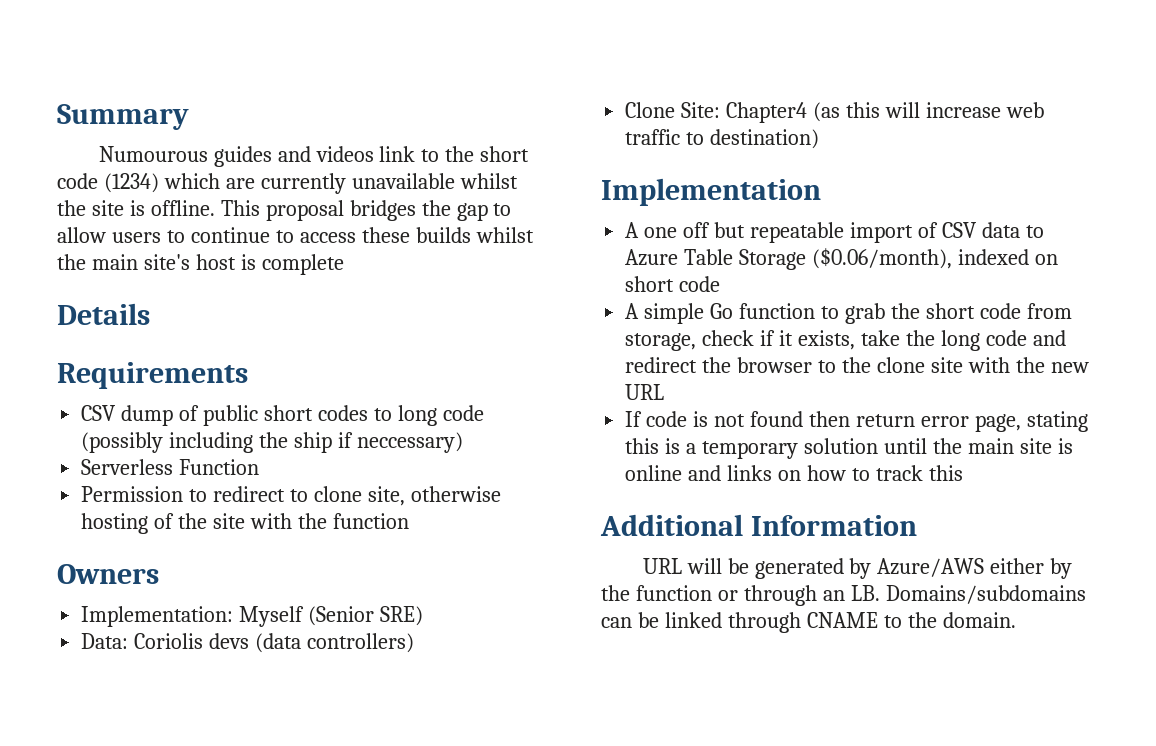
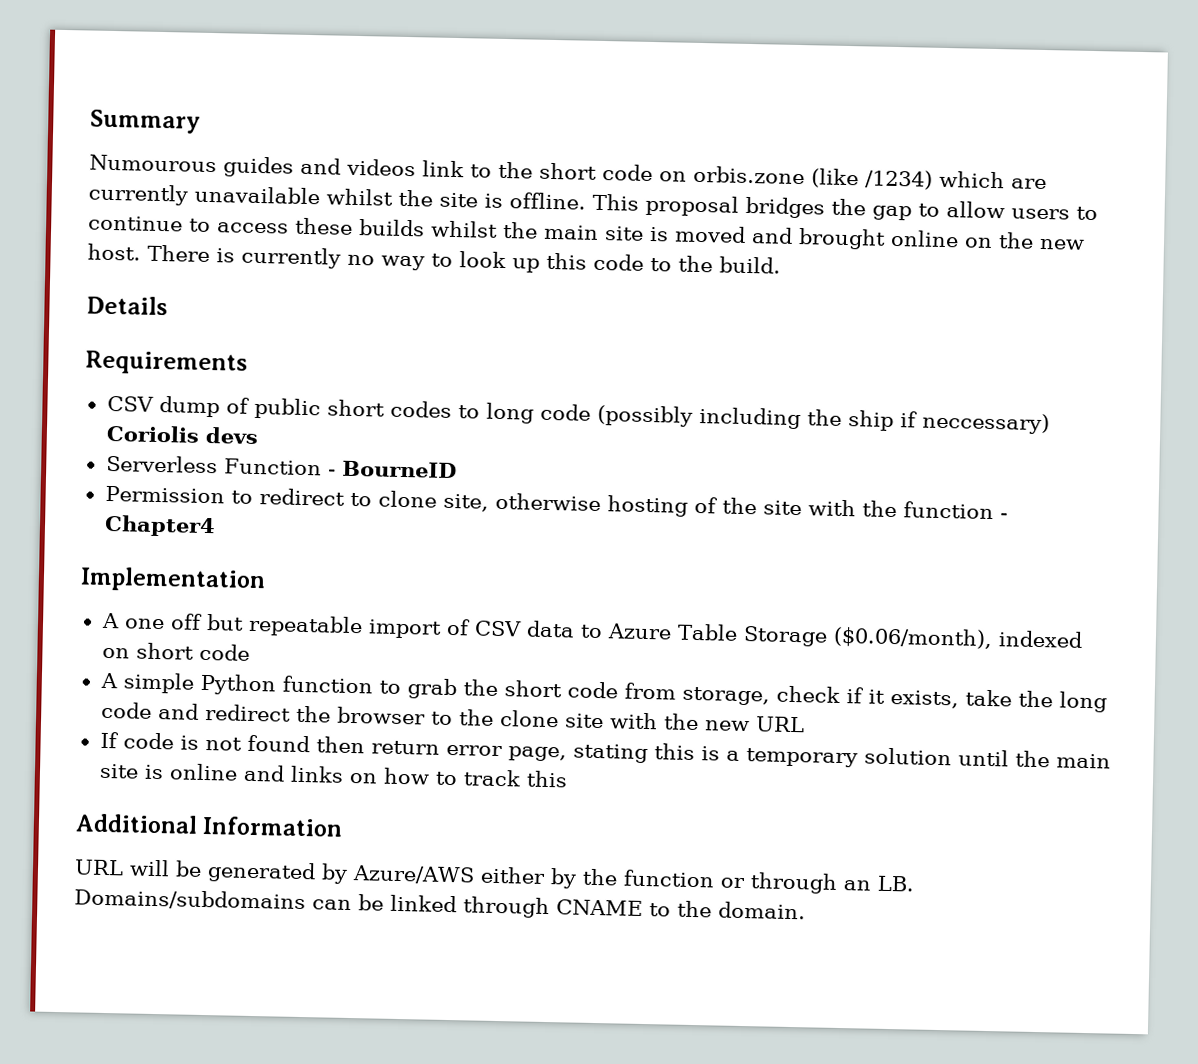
[103,173,159,193] (1234) -> [659,165,933,190] on orbis.zone (like /1234)
[143,254,344,275] site's host is complete -> [604,225,1085,250] [87,243,781,274] site is moved and brought online on the new host. There is currently no way to look up this code to the build.
(463, 442) none -> [105,424,259,445] Coriolis devs
(260, 467) none -> [327,460,457,479] - BourneID
[57,564,159,584] [81,606,424,627] [81,633,414,653] [625,102,1044,123] [625,129,820,149] // Owners // Implementation: Myself (Senior SRE) // Data: Coriolis devs (data controllers) // Clone Site: Chapter4 (as this will increase web traffic to destination) -> [999,513,1008,520] [103,514,216,538] - Chapter4
[710,303,734,319] Go -> [199,673,277,696] Python

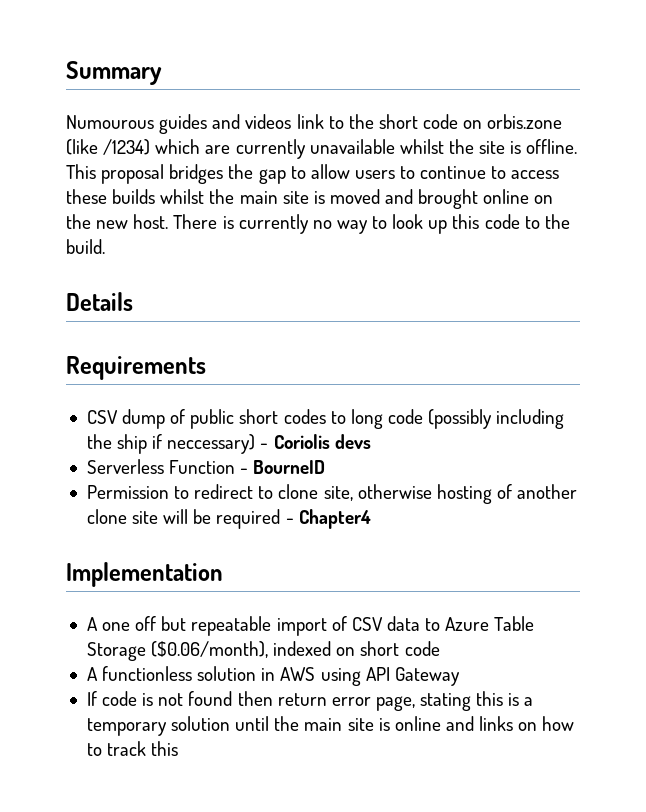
(1050, 423) none -> [260,443,269,449] -
[721,497,994,520] the site with the function -> [517,484,578,499] [86,509,281,529] another clone site will be required
[122,672,1107,713] [100,701,805,733] simple Python function to grab the short code from storage, check if it exists, take the long code and redirect the browser to the clone site with the new URL -> [102,666,460,686] functionless solution in AWS using API Gateway
[75,813,344,837] [74,859,915,894] [74,888,806,920] // Additional Information // URL will be generated by Azure/AWS either by the function or through an LB. Domains/subdomains can be linked through CNAME to the domain. -> (179, 748) none

